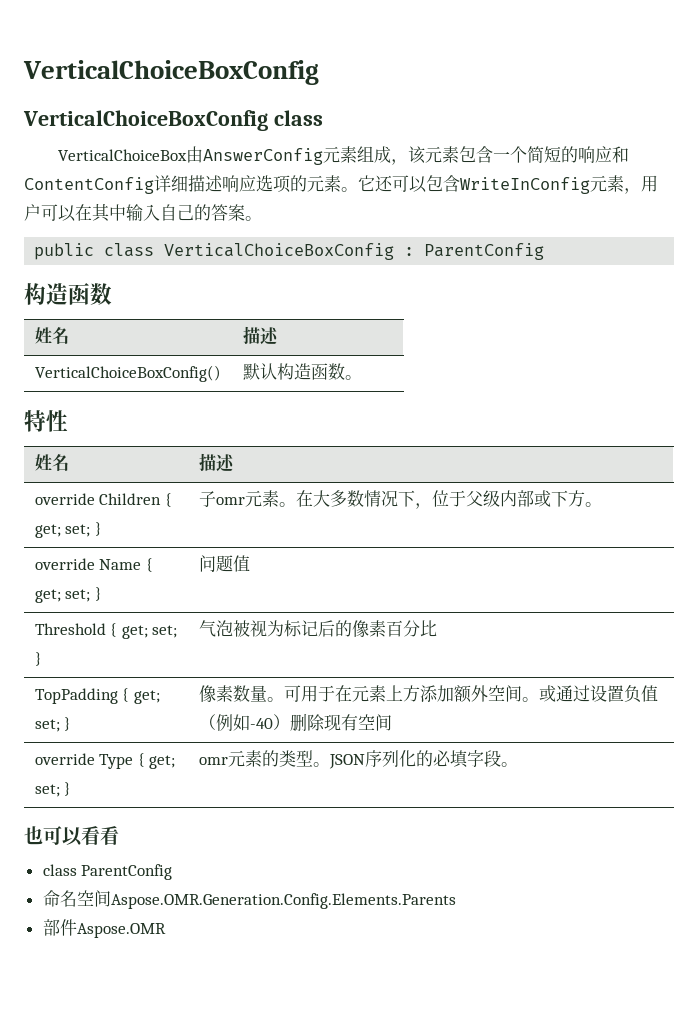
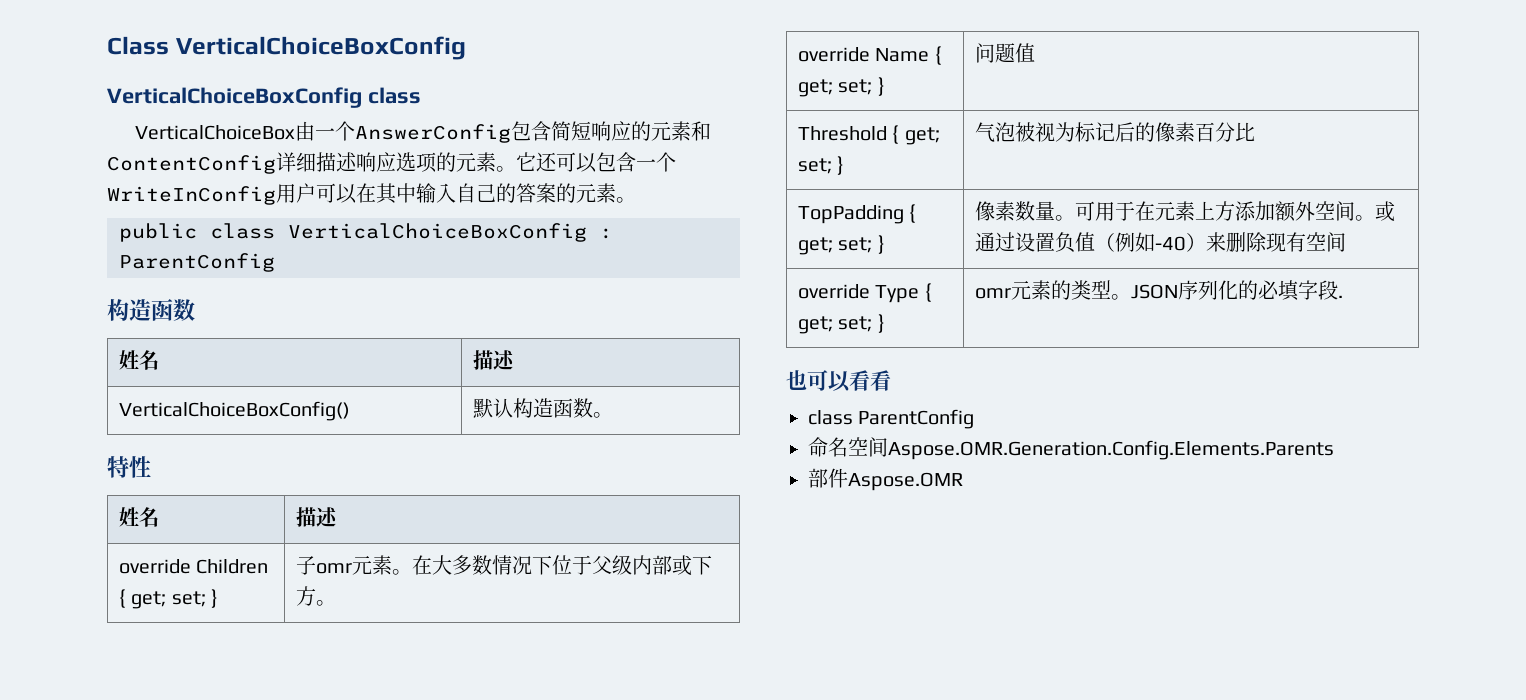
(23, 72) none -> [107,36,169,55] Class
[203,146,613,165] AnswerConfig元素组成，该元素包含一个简短的响应 -> [314,121,691,143] 一个AnswerConfig包含简短响应的元素
[460,175,641,194] WriteInConfig元素， -> [636,152,676,172] [107,186,276,205] 一个WriteInConfig
(245, 212) none -> [556,183,616,203] 的元素
[414,503,432,509] ， -> (552, 565) none
(290, 722) none -> [1205,232,1226,252] 来
[500,762,518,767] 。 -> [1337,295,1343,298] .

